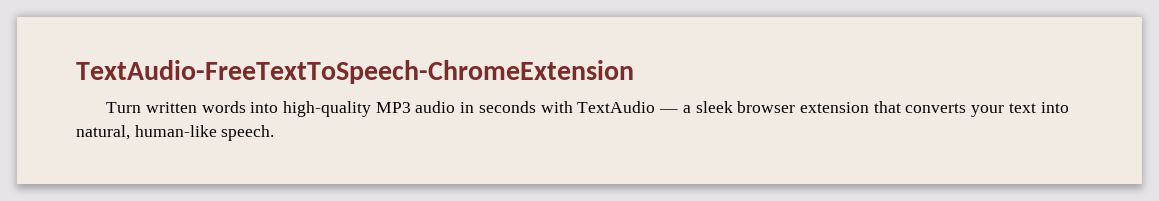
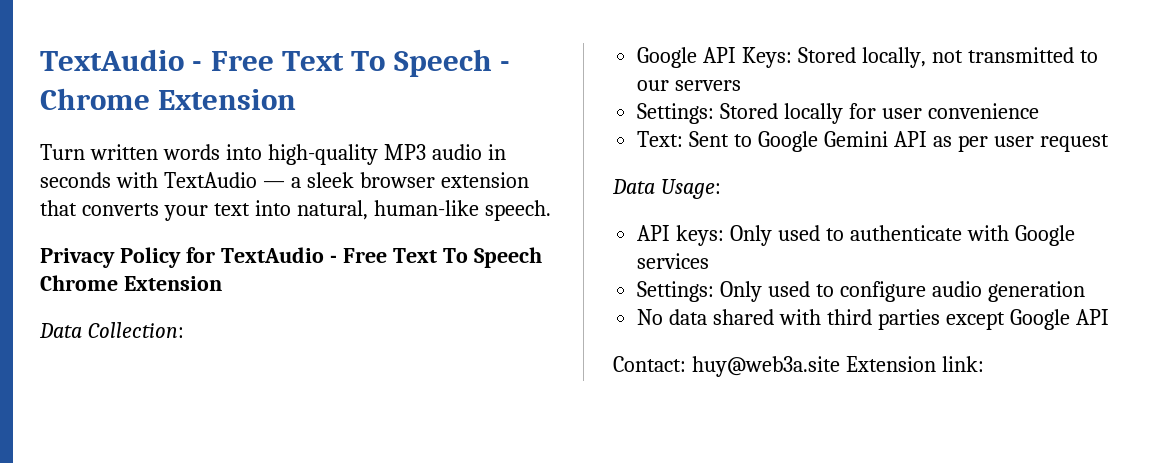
[76,60,634,84] TextAudio-FreeTextToSpeech-ChromeExtension -> [40,49,511,77] [40,88,297,110] TextAudio - Free Text To Speech - Chrome Extension
(275, 133) none -> [40,247,542,268] [40,275,222,291] [39,322,184,338] [637,47,1098,68] [637,80,742,91] [637,103,1039,124] [637,131,1109,152] [612,179,721,199] [637,225,1075,246] [637,253,710,269] [637,281,1085,302] [637,309,1109,330] [613,356,984,377] // Privacy Policy for TextAudio - Free Text To Speech Chrome Extension // Data Collection: // Google API Keys: Stored locally, not transmitted to our servers // Settings: Stored locally for user convenience // Text: Sent to Google Gemini API as per user request // Data Usage: // API keys: Only used to authenticate with Google services // Settings: Only used to configure audio generation // No data shared with third parties except Google API // Contact: huy@web3a.site Extension link:

